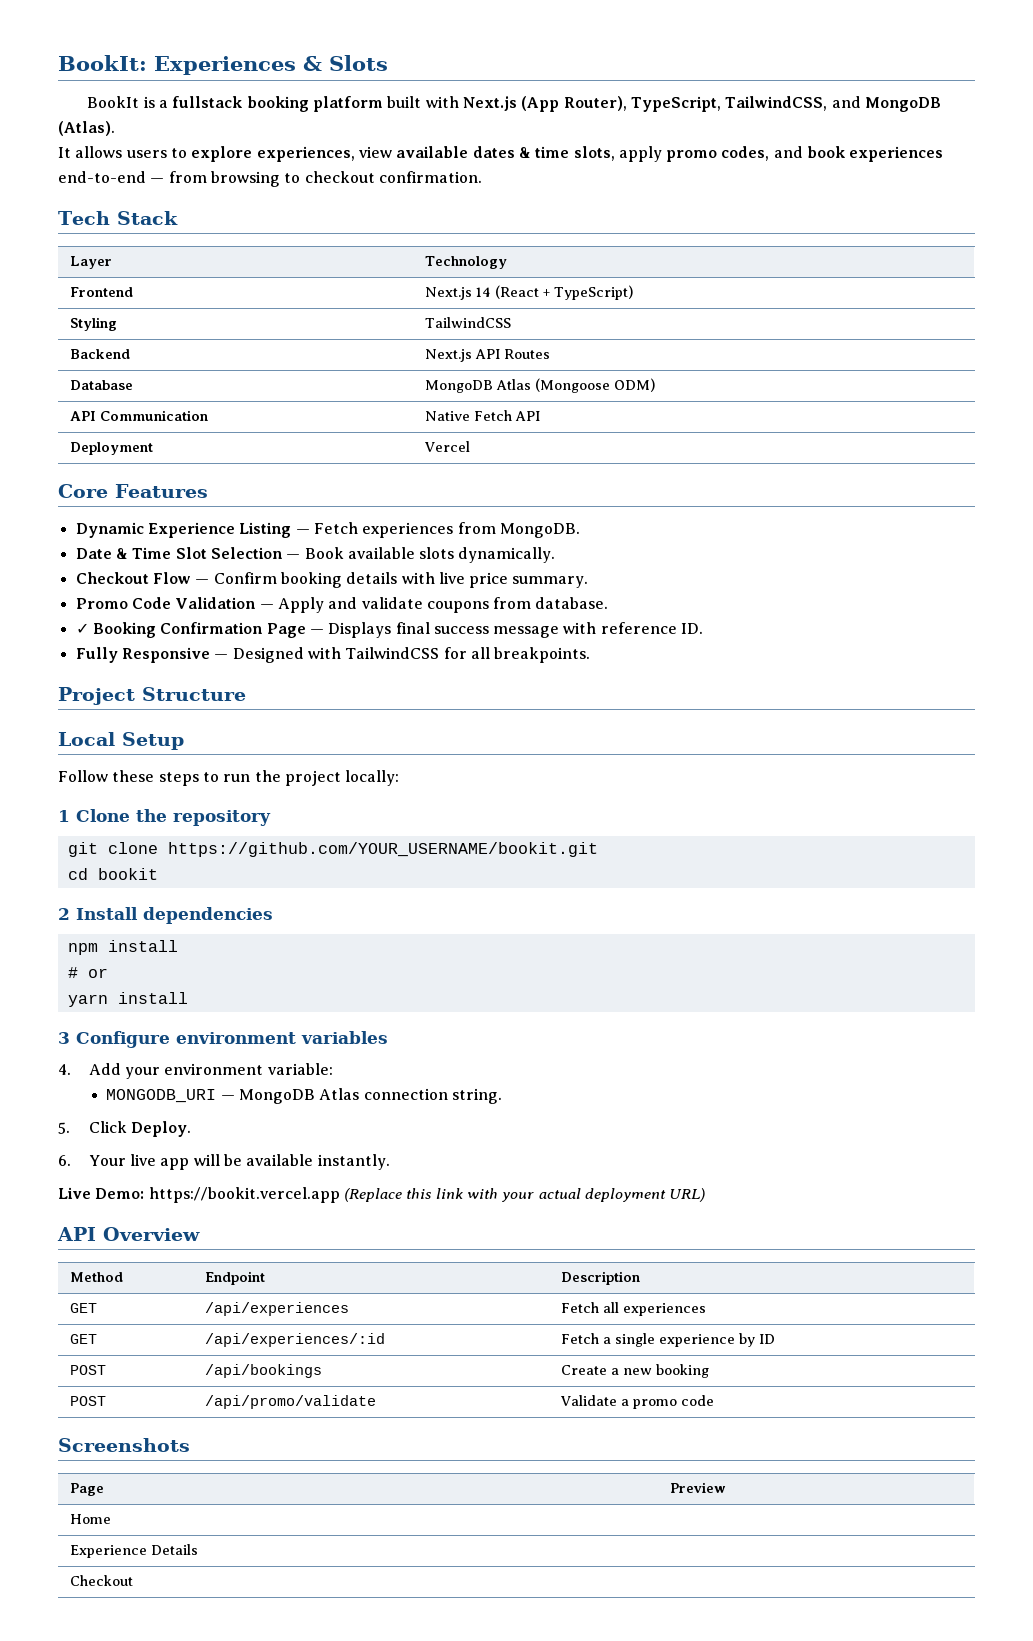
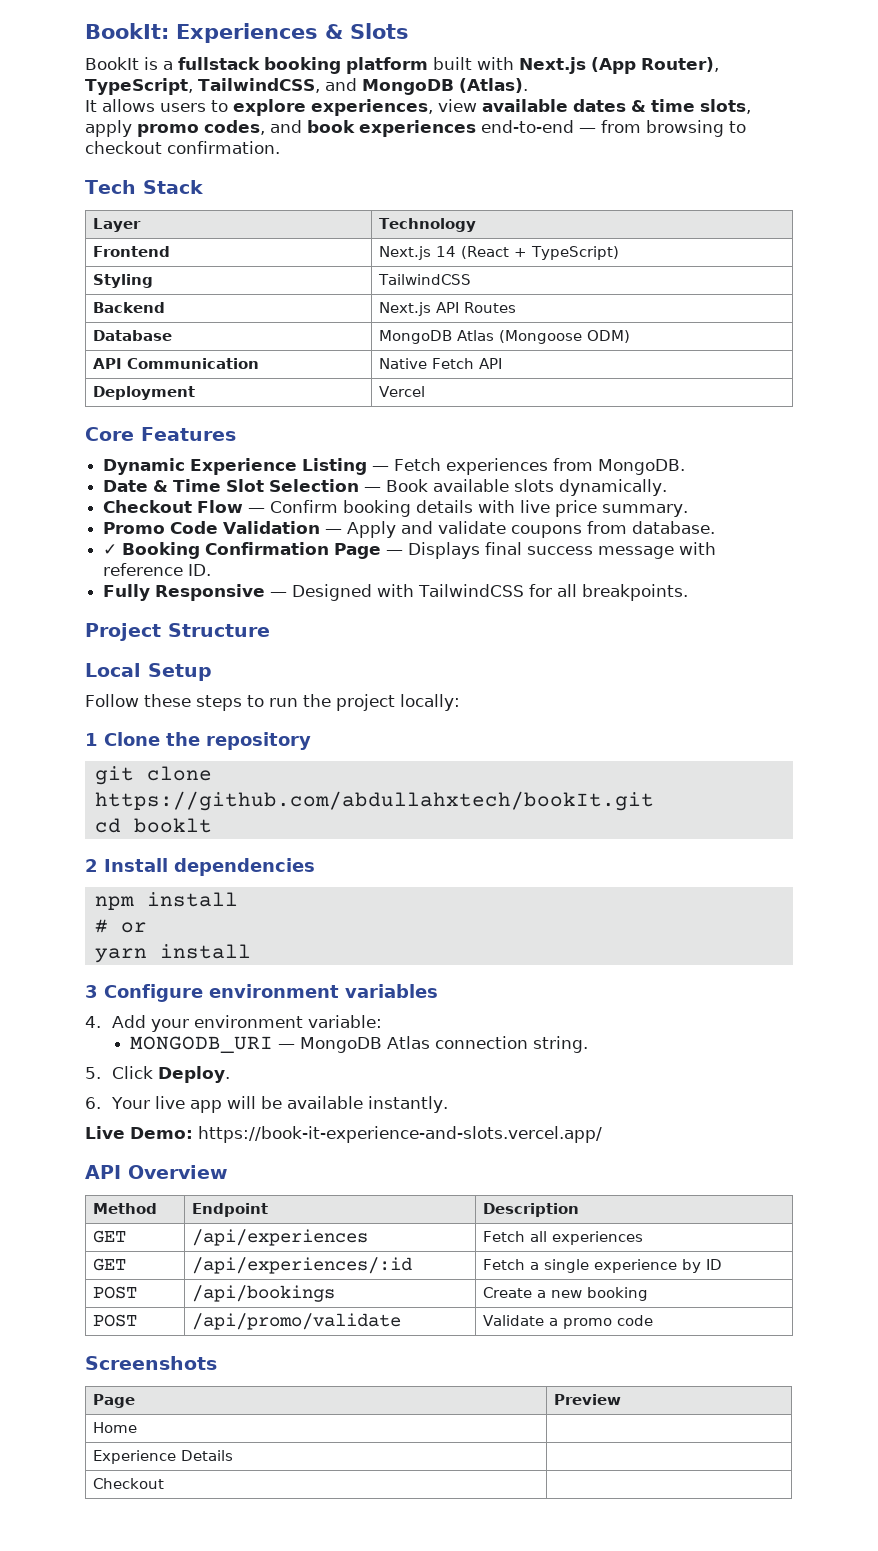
[167,842,598,857] https://github.com/YOUR_USERNAME/bookit.git -> [94,791,654,811] https://github.com/abdullahxtech/bookIt.git
[97,868,158,880] bookit -> [133,818,212,833] booklt
[148,1187,706,1203] https://bookit.vercel.app (Replace this link with your actual deployment URL) -> [198,1126,602,1143] https://book-it-experience-and-slots.vercel.app/

